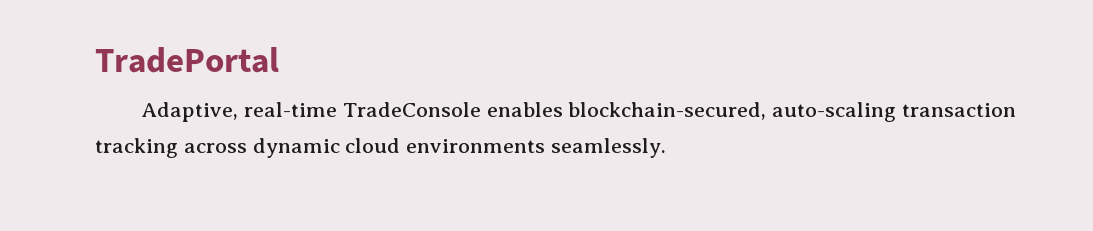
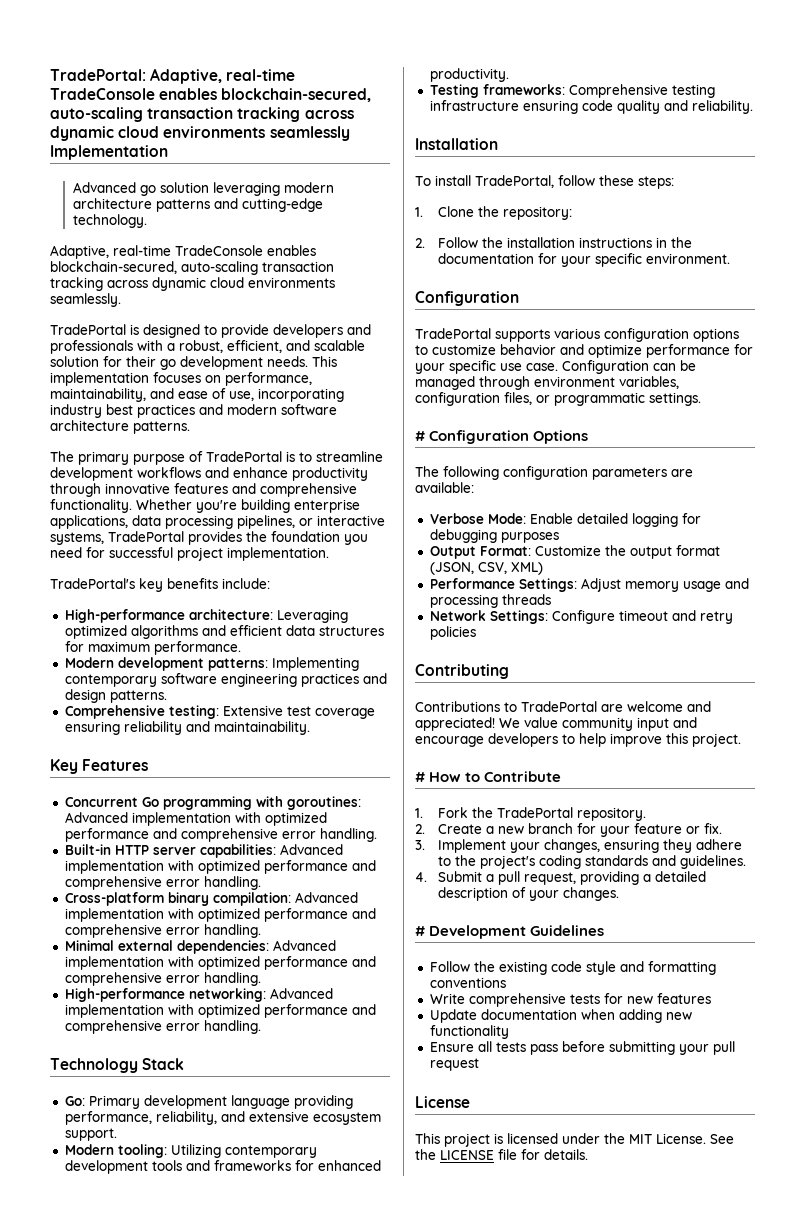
[95,47,279,73] TradePortal -> [50,68,296,84] [50,88,372,102] [50,107,354,122] [50,126,350,141] [50,145,168,160] [72,182,334,196] [72,198,323,212] [72,214,147,228] TradePortal: Adaptive, real-time TradeConsole enables blockchain-secured, auto-scaling transaction tracking across dynamic cloud environments seamlessly Implementation // Advanced go solution leveraging modern architecture patterns and cutting-edge technology.
(667, 148) none -> [50,324,371,338] [50,340,365,354] [50,356,337,370] [50,372,312,386] [50,388,344,402] [50,404,337,418] [50,420,190,434] [50,451,383,465] [50,467,368,481] [50,483,357,497] [50,499,360,513] [50,515,385,529] [50,531,368,545] [50,547,329,561] [50,578,270,592] [64,609,348,623] [64,625,384,639] [64,641,241,655] [64,657,359,671] [64,673,387,687] [64,689,167,703] [64,705,375,719] [64,721,310,735] [50,759,149,774] [64,796,361,810] [64,812,327,826] [64,828,377,842] [64,844,343,858] [64,860,376,874] [64,876,261,890] [64,892,358,906] [64,908,376,922] [64,924,261,938] [64,940,336,954] [64,956,376,970] [64,972,261,986] [64,988,333,1002] [64,1004,376,1018] [64,1020,261,1034] [50,1058,185,1073] [64,1095,353,1109] [64,1111,381,1125] [64,1128,117,1141] [64,1144,317,1158] [64,1160,381,1174] [429,68,509,82] [429,84,715,98] [429,100,753,114] [415,138,498,150] [415,175,674,189] [415,206,572,220] [415,237,692,248] [437,253,730,267] [415,291,519,306] [415,328,739,342] [415,344,753,358] [415,360,696,374] [415,376,679,390] [415,392,701,406] [415,430,589,444] [415,466,693,480] [415,482,474,493] [429,513,701,527] [429,529,559,543] [429,545,720,559] [429,562,543,575] [429,578,749,592] [429,594,551,608] [429,610,733,624] [429,626,476,640] [415,664,509,679] [415,701,711,712] [415,717,697,731] [415,733,741,747] [415,771,562,782] [415,807,646,821] [415,823,722,837] [415,839,742,853] [437,855,746,869] [415,871,706,885] [437,887,619,901] [415,925,605,939] [429,961,716,975] [429,977,506,988] [429,993,711,1007] [429,1009,692,1023] [429,1025,509,1039] [429,1041,735,1055] [429,1058,479,1071] [415,1096,470,1108] [415,1133,734,1147] [415,1149,588,1160] // TradePortal is designed to provide developers and professionals with a robust, efficient, and scalable solution for their go development needs. This implementation focuses on performance, maintainability, and ease of use, incorporating industry best practices and modern software architecture patterns. // The primary purpose of TradePortal is to streamline development workflows and enhance productivity through innovative features and comprehensive functionality. Whether you're building enterprise applications, data processing pipelines, or interactive systems, TradePortal provides the foundation you need for successful project implementation. // TradePortal's key benefits include: // High-performance architecture: Leveraging optimized algorithms and efficient data structures for maximum performance. // Modern development patterns: Implementing contemporary software engineering practices and design patterns. // Comprehensive testing: Extensive test coverage ensuring reliability and maintainability. // Key Features // Concurrent Go programming with goroutines: Advanced implementation with optimized performance and comprehensive error handling. // Built-in HTTP server capabilities: Advanced implementation with optimized performance and comprehensive error handling. // Cross-platform binary compilation: Advanced implementation with optimized performance and comprehensive error handling. // Minimal external dependencies: Advanced implementation with optimized performance and comprehensive error handling. // High-performance networking: Advanced implementation with optimized performance and comprehensive error handling. // Technology Stack // Go: Primary development language providing performance, reliability, and extensive ecosystem support. // Modern tooling: Utilizing contemporary development tools and frameworks for enhanced productivity. // Testing frameworks: Comprehensive testing infrastructure ensuring code quality and reliability. // Installation // To install TradePortal, follow these steps: // 1. Clone the repository: // 2. Follow the installation instructions in the documentation for your specific environment. // Configuration // TradePortal supports various configuration options to customize behavior and optimize performance for your specific use case. Configuration can be managed through environment variables, configuration files, or programmatic settings. // # Configuration Options // The following configuration parameters are available: // Verbose Mode: Enable detailed logging for debugging purposes // Output Format: Customize the output format (JSON, CSV, XML) // Performance Settings: Adjust memory usage and processing threads // Network Settings: Configure timeout and retry policies // Contributing // Contributions to TradePortal are welcome and appreciated! We value community input and encourage developers to help improve this project. // # How to Contribute // 1. Fork the TradePortal repository. // 2. Create a new branch for your feature or fix. // 3. Implement your changes, ensuring they adhere to the project's coding standards and guidelines. // 4. Submit a pull request, providing a detailed description of your changes. // # Development Guidelines // Follow the existing code style and formatting conventions // Write comprehensive tests for new features // Update documentation when adding new functionality // Ensure all tests pass before submitting your pull request // License // This project is licensed under the MIT License. See the LICENSE file for details.

